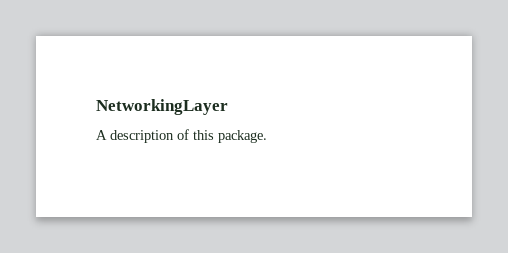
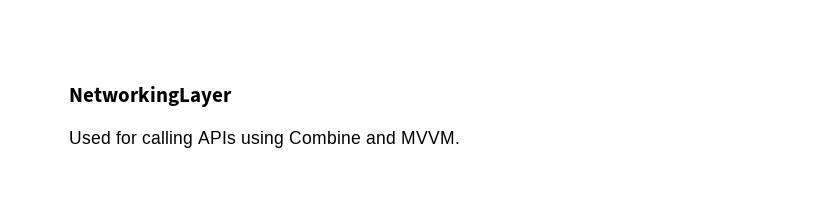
[96,129,267,143] A description of this package. -> [69,131,460,148] Used for calling APIs using Combine and MVVM.

